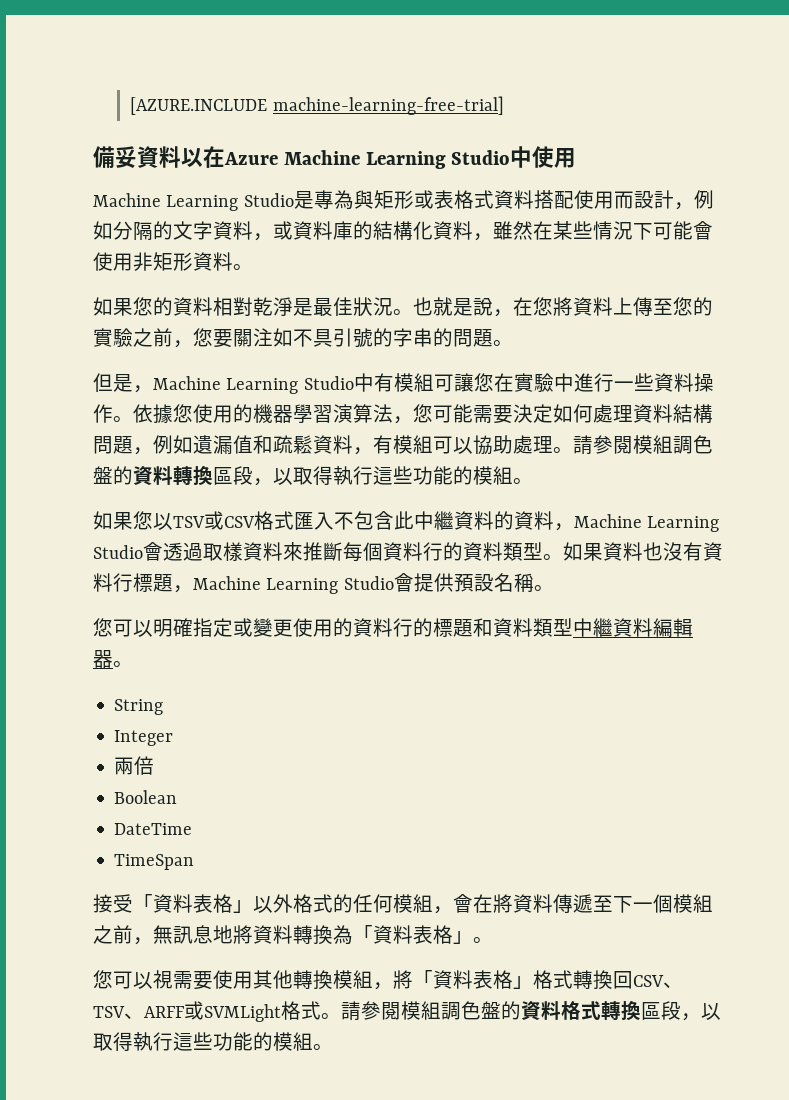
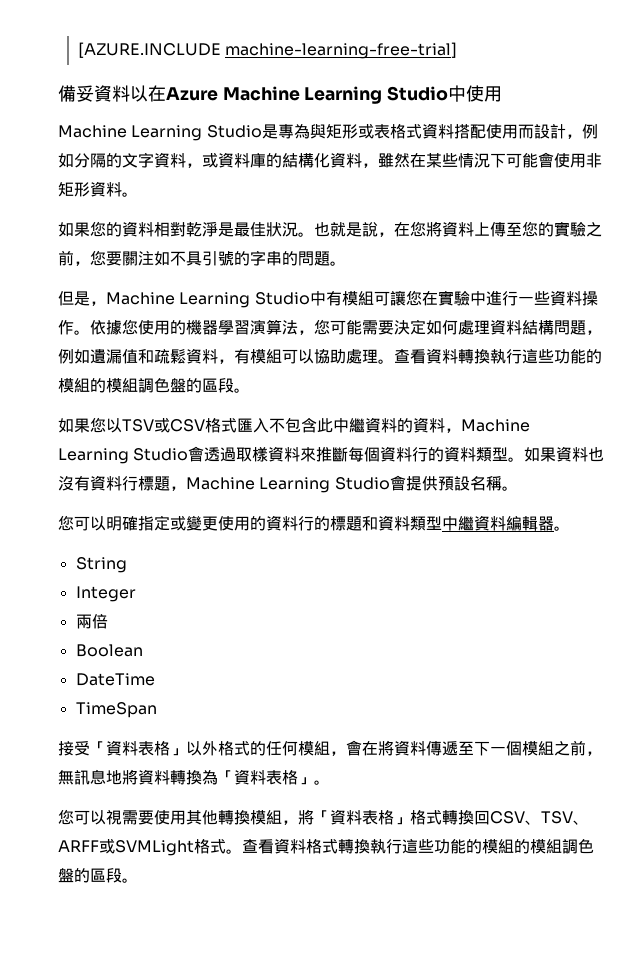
[573,435,713,455] [93,465,513,486] 請參閱模組調色盤的資料轉換區段，以取得執行這些功能的模組 -> [394,348,602,364] [58,378,234,393] 查看資料轉換執行這些功能的模組的模組調色盤的區段
[341,1000,721,1021] [93,1032,313,1051] 請參閱模組調色盤的資料格式轉換區段，以取得執行這些功能的模組 -> [242,838,594,854] [58,868,122,883] 查看資料格式轉換執行這些功能的模組的模組調色盤的區段

